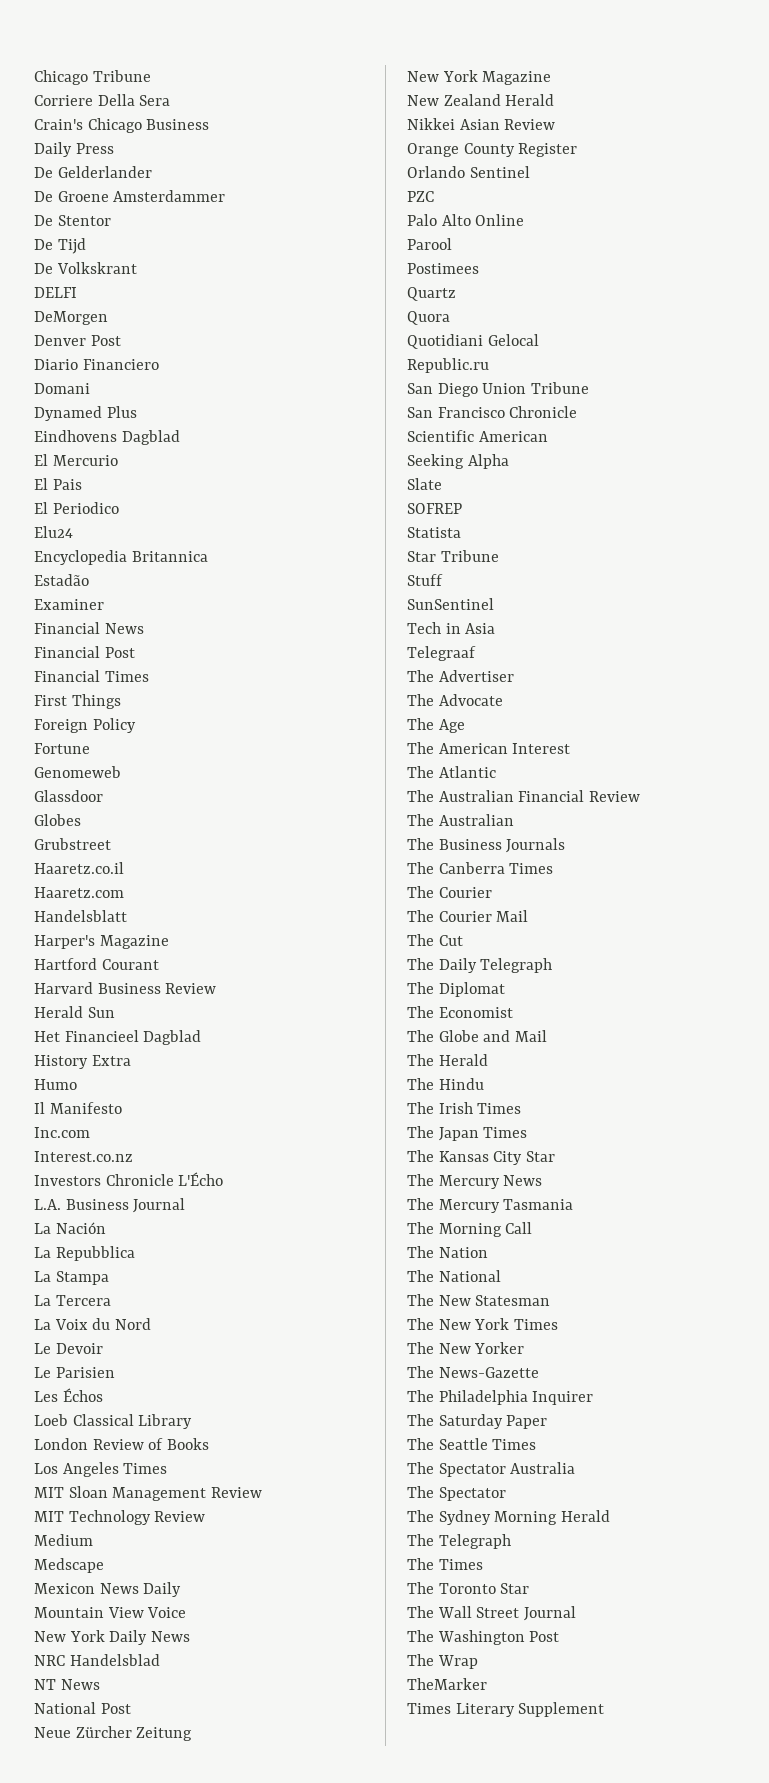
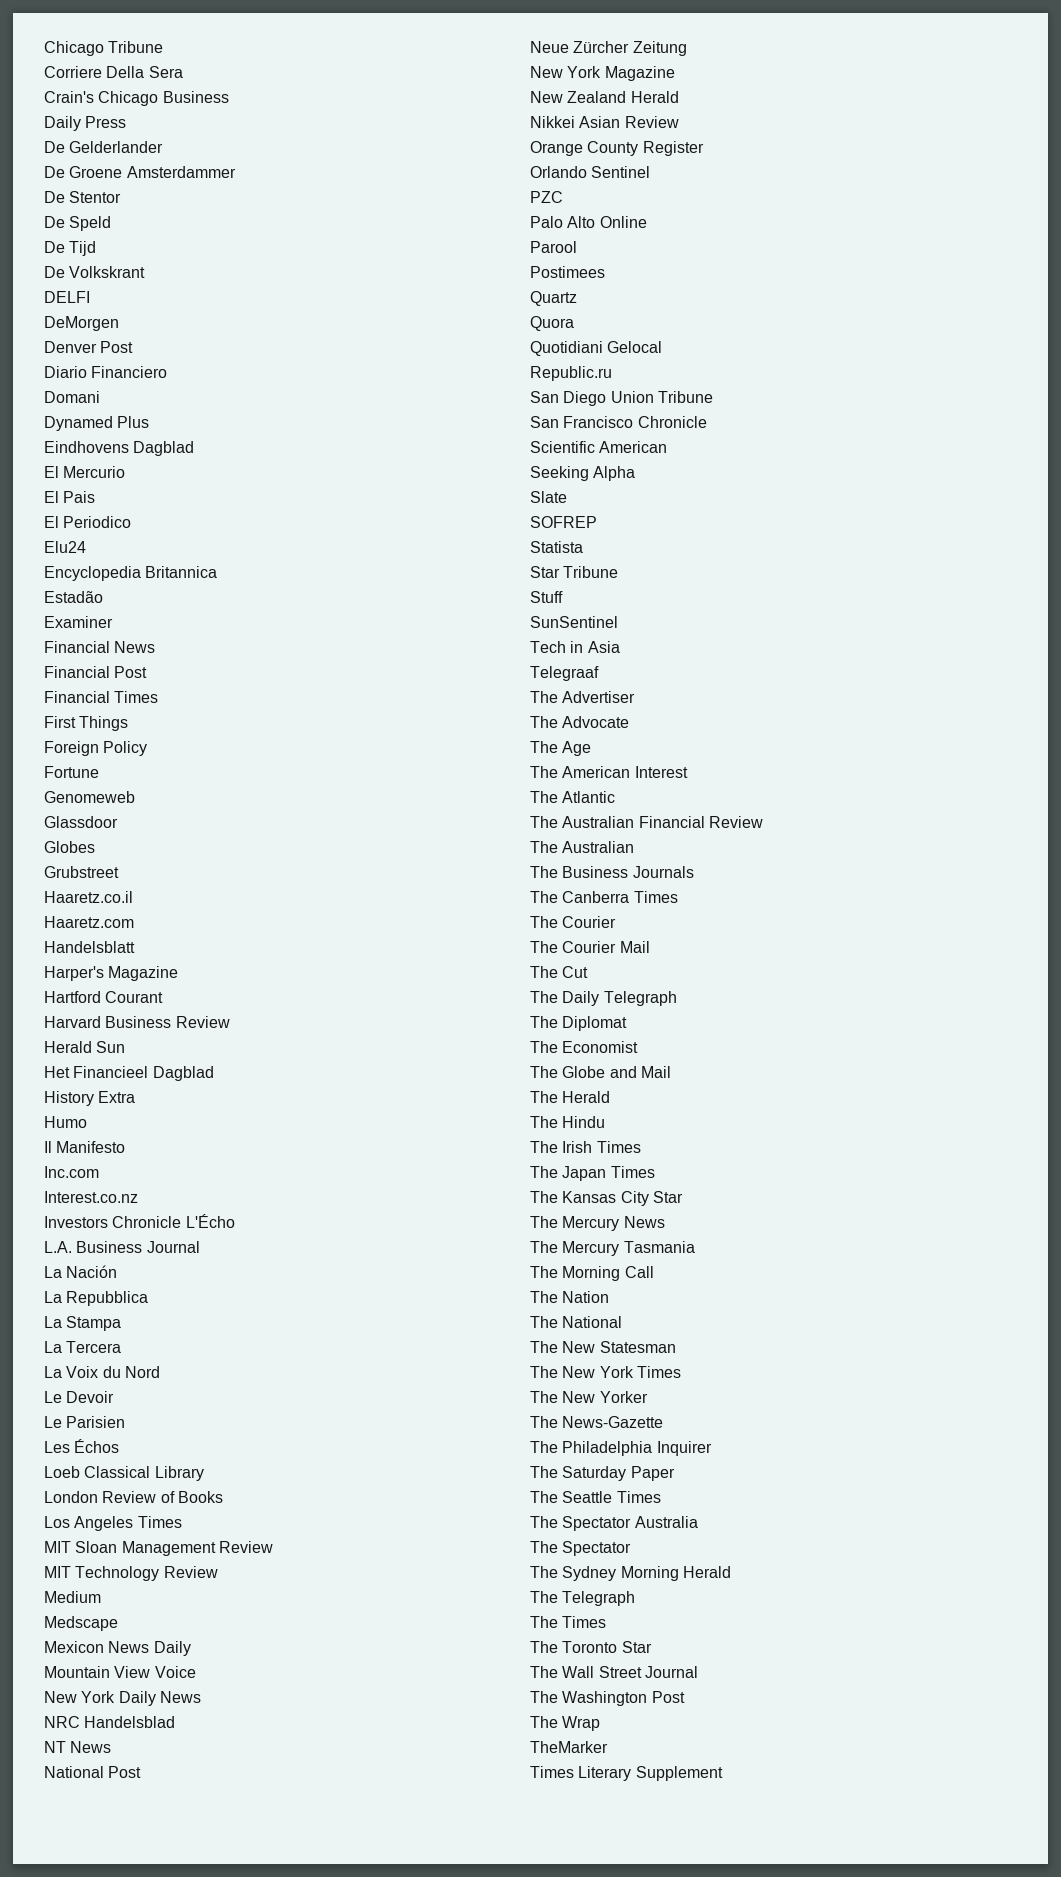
(111, 220) none -> [44,216,112,231] // De Speld

